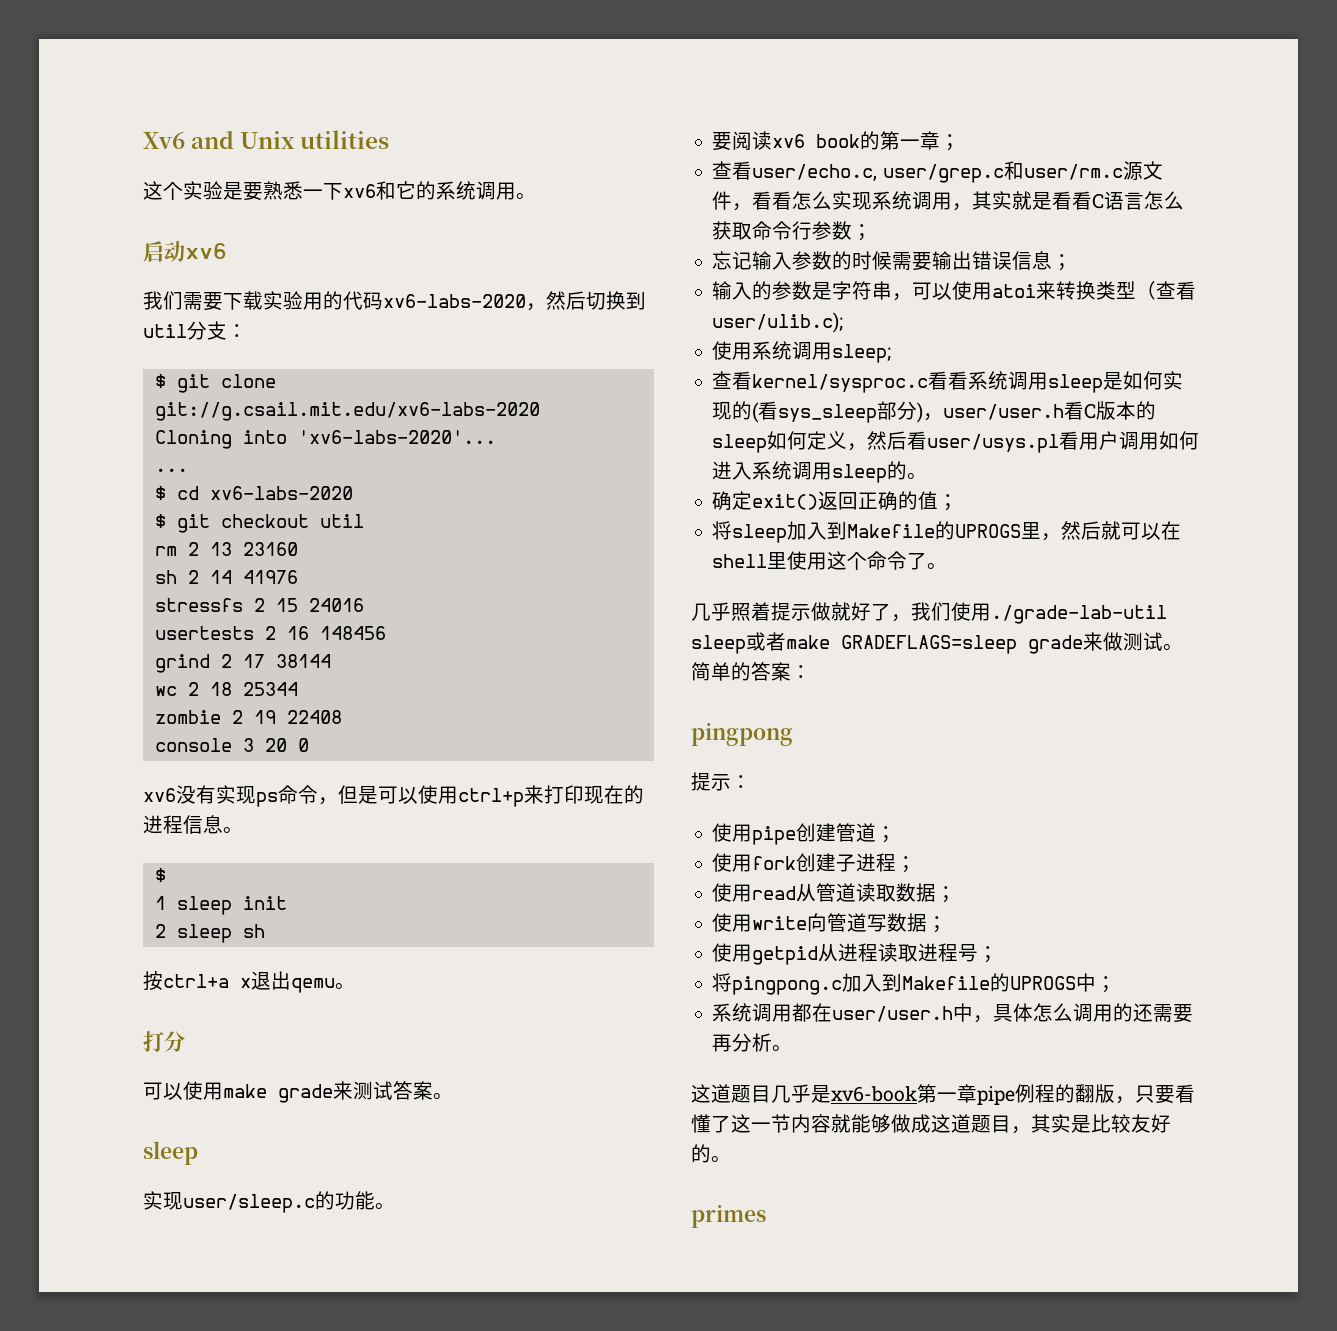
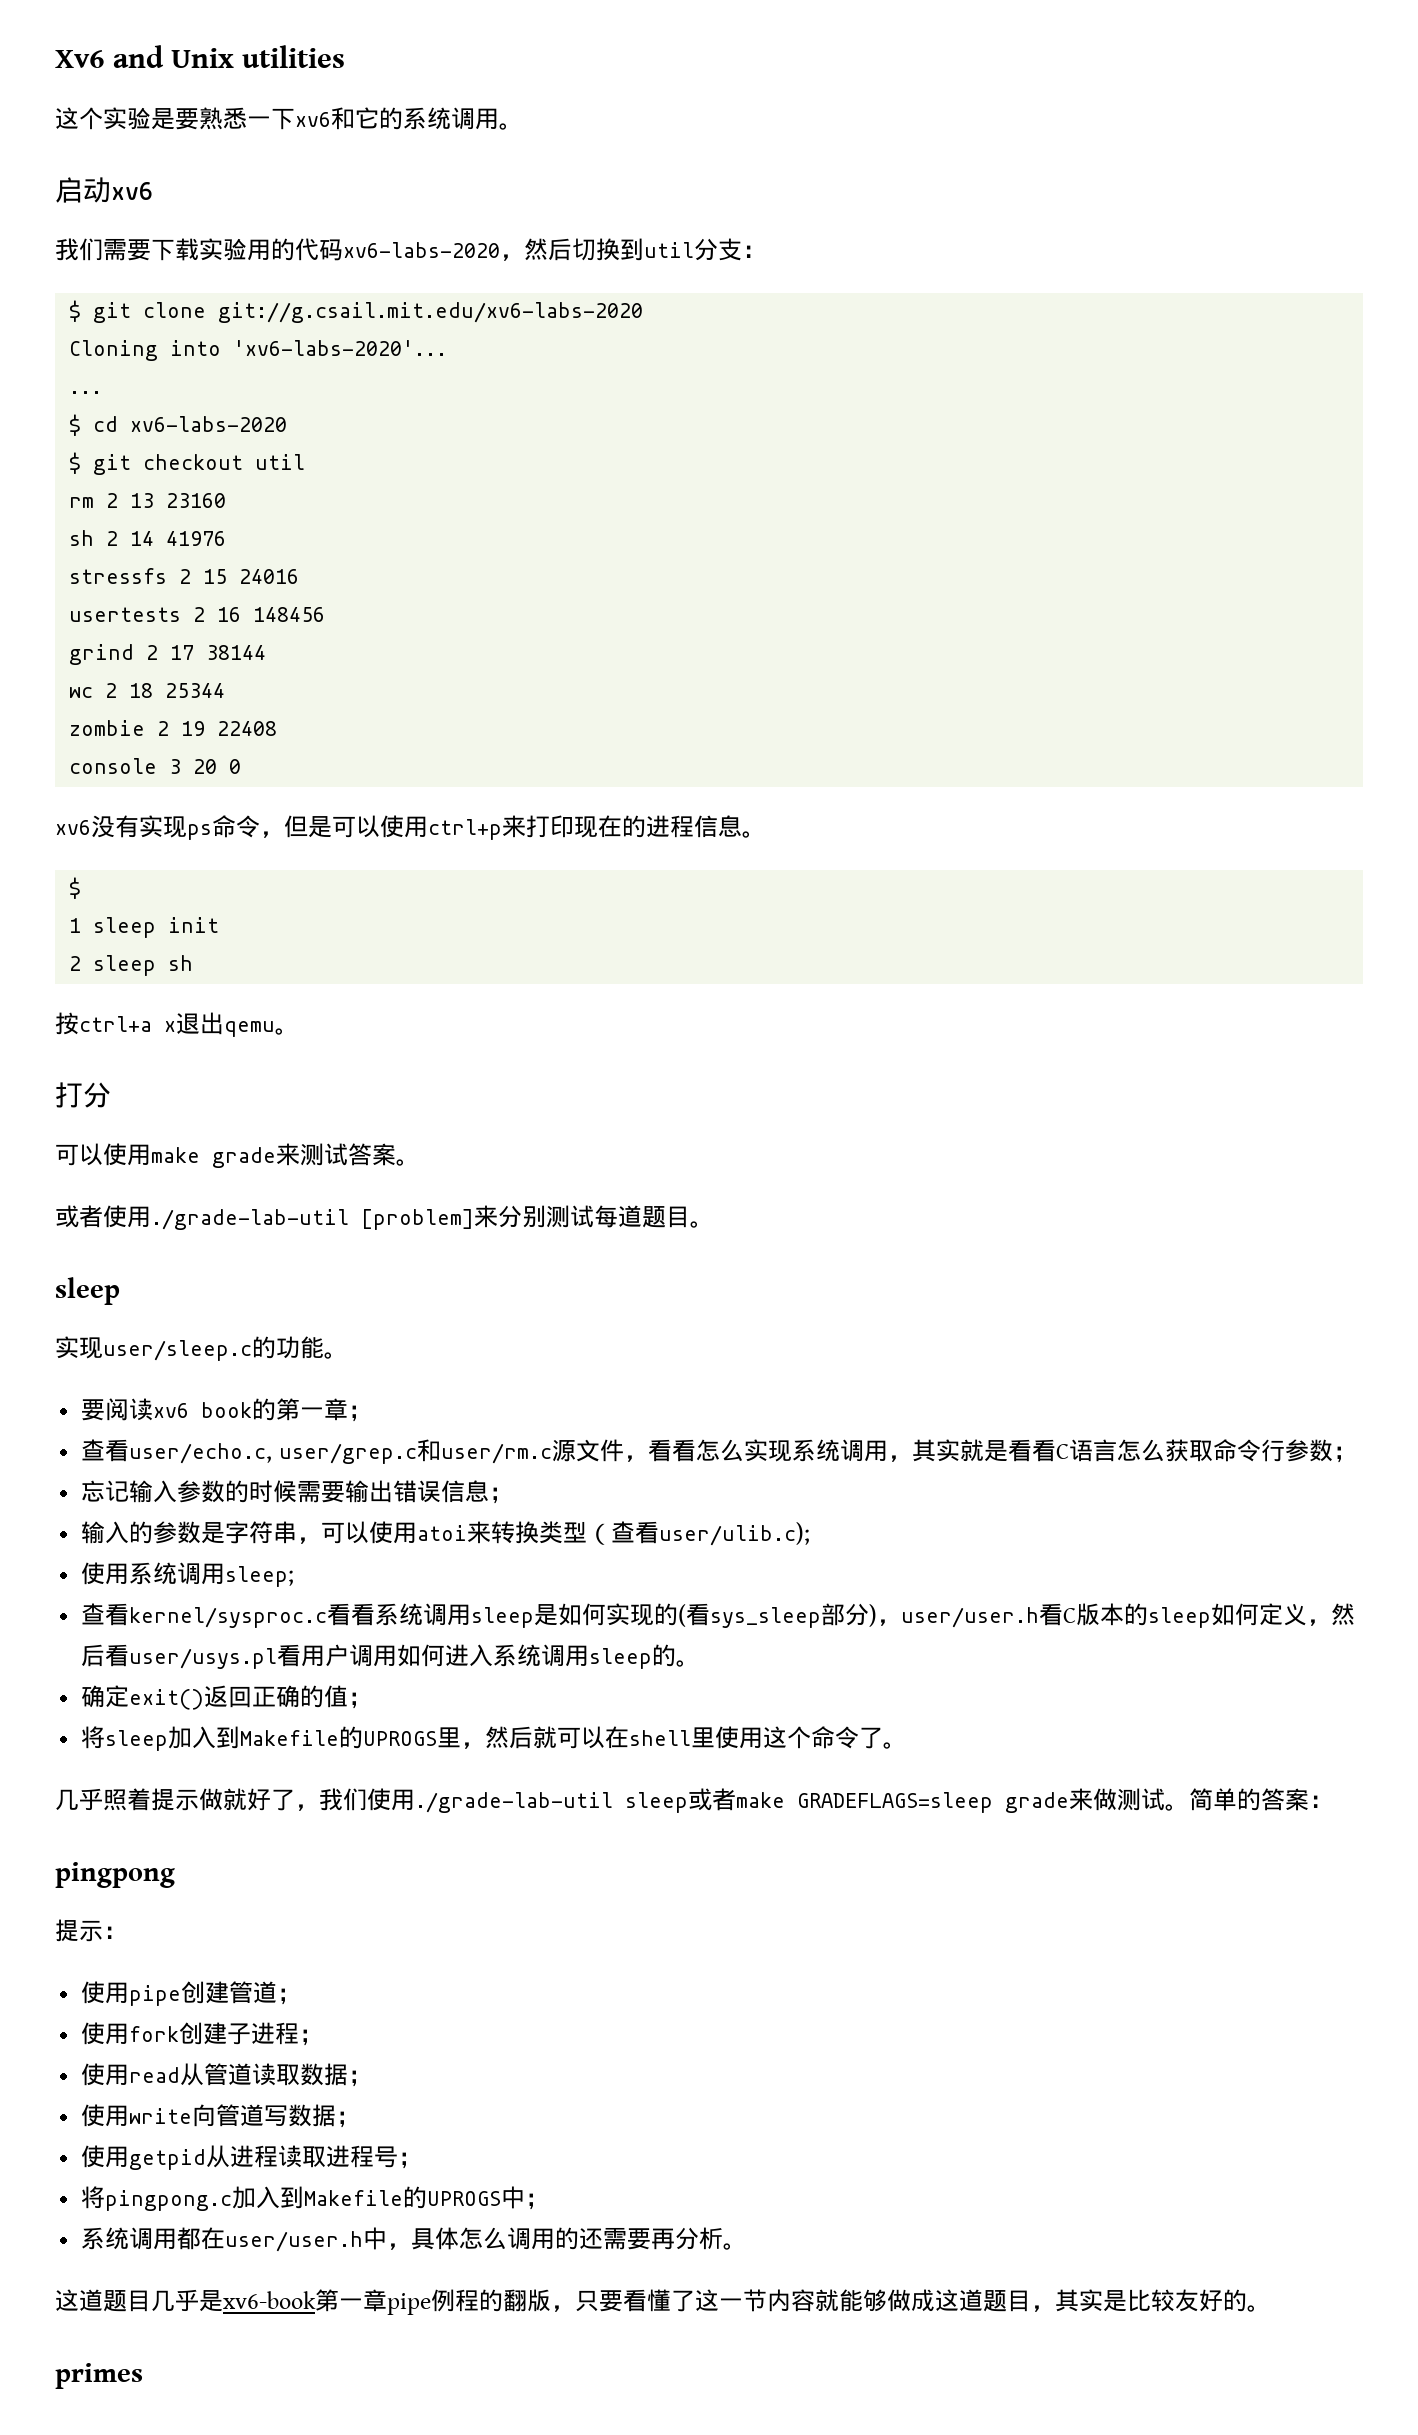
(453, 1096) none -> [55,1205,714,1230] // 或者使用./grade-lab-util [problem]来分别测试每道题目。

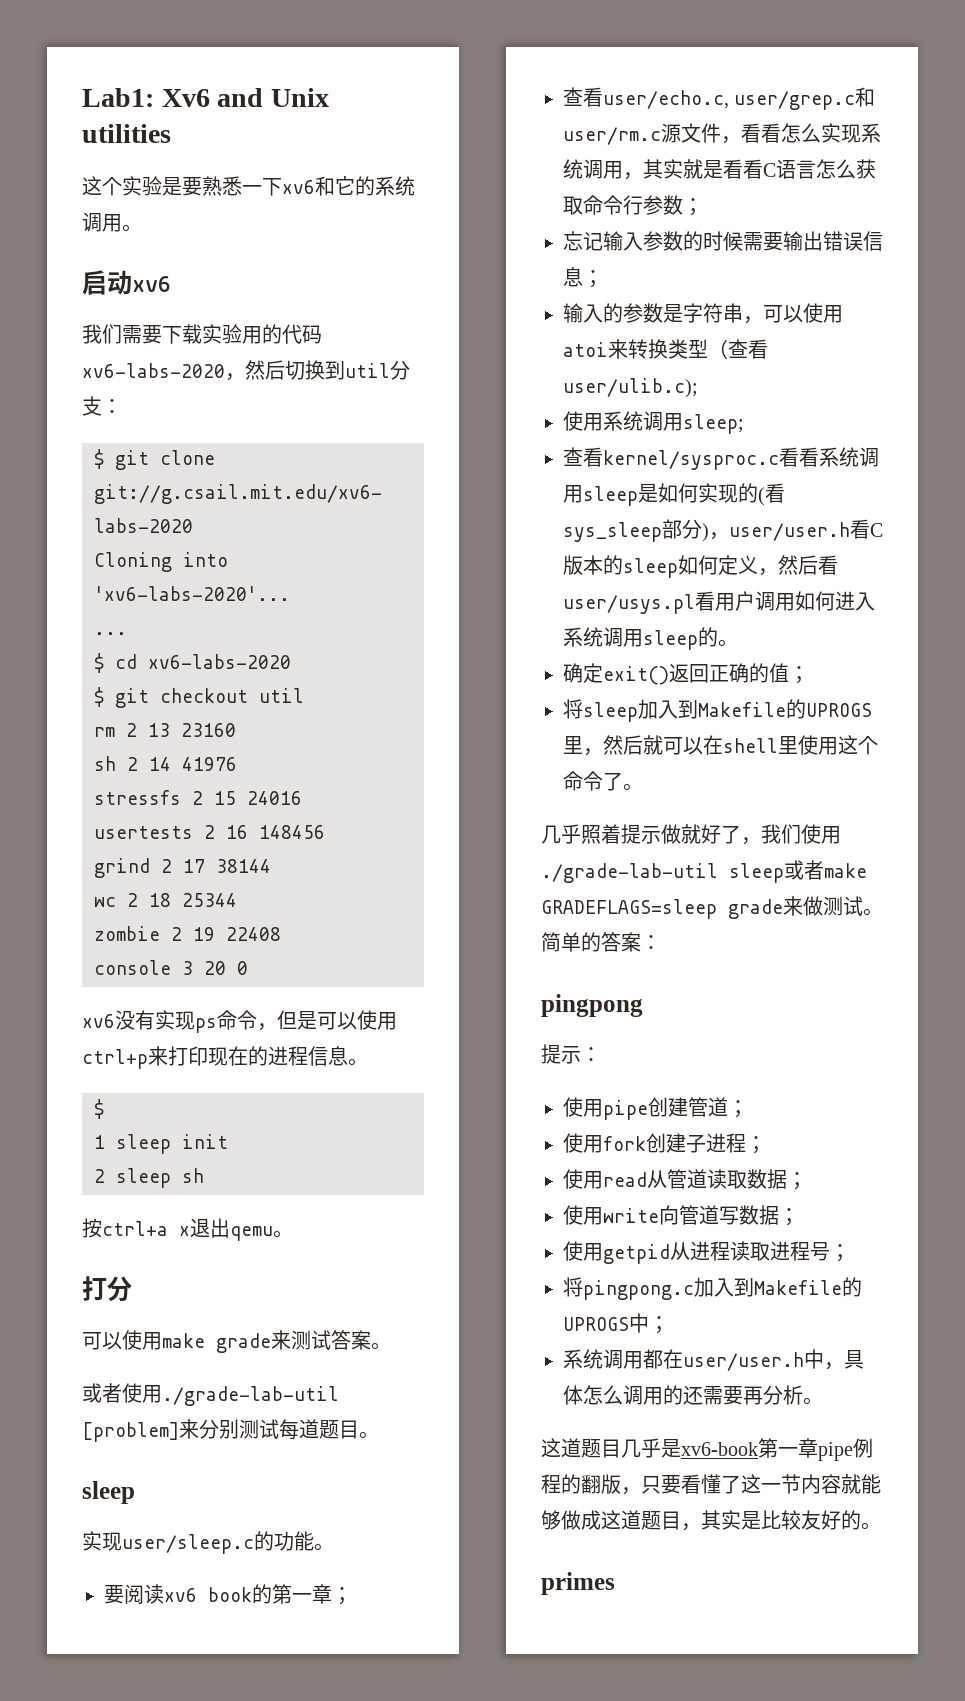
(55, 59) none -> [82,88,154,107] Lab1:

